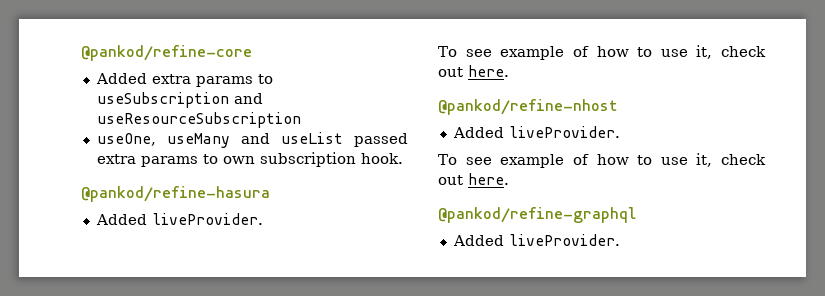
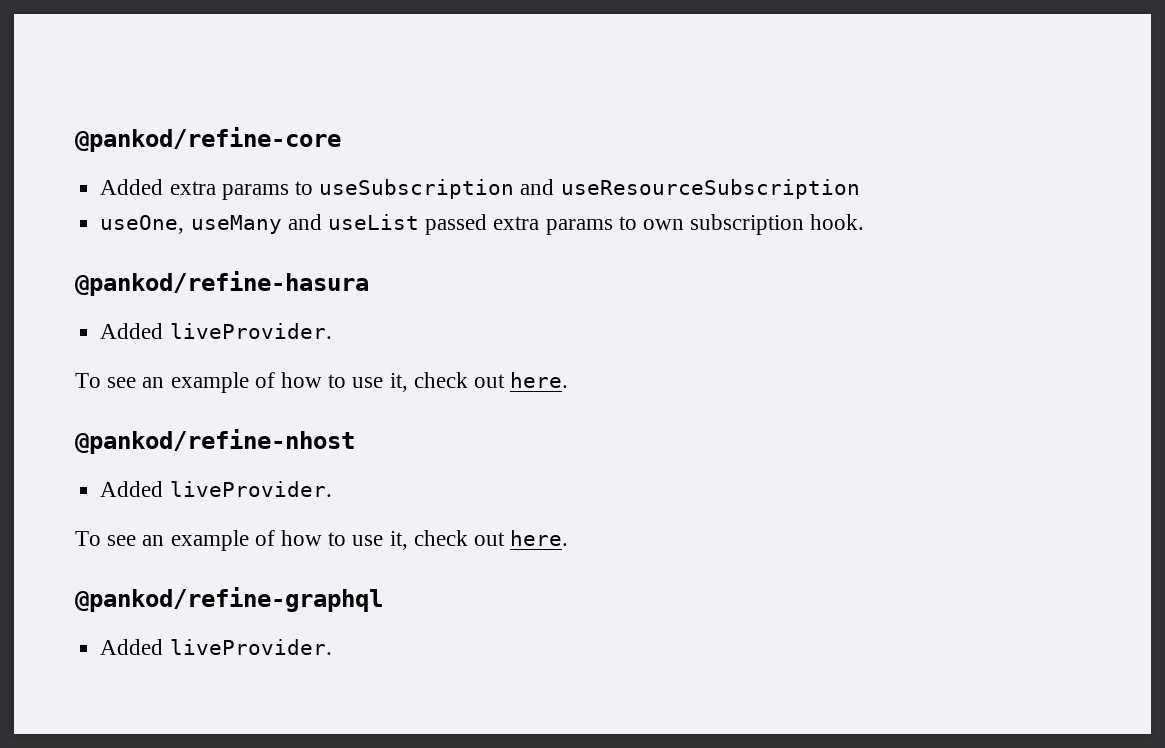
(492, 53) none -> [142,377,165,388] an
(492, 161) none -> [142,535,165,546] an

